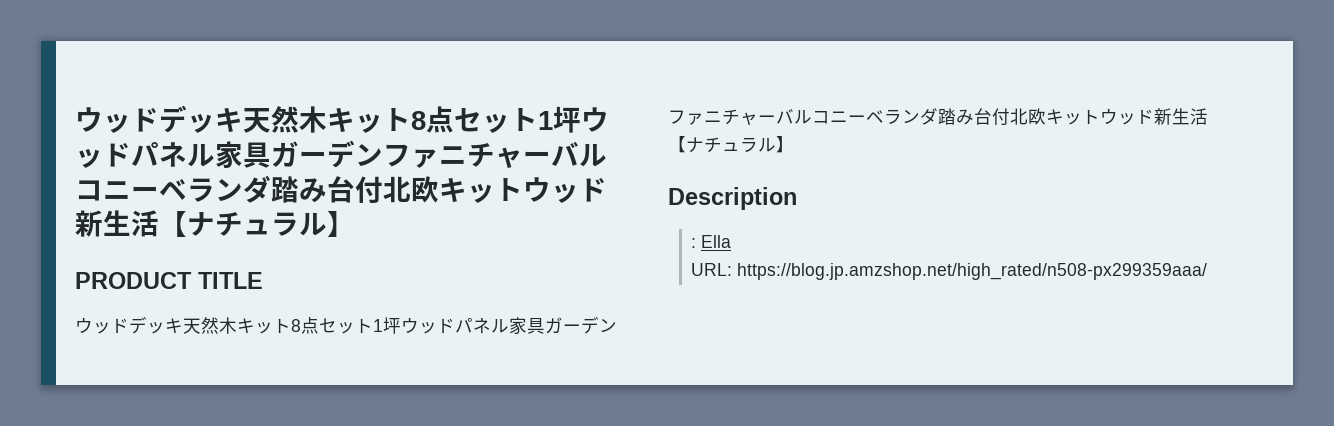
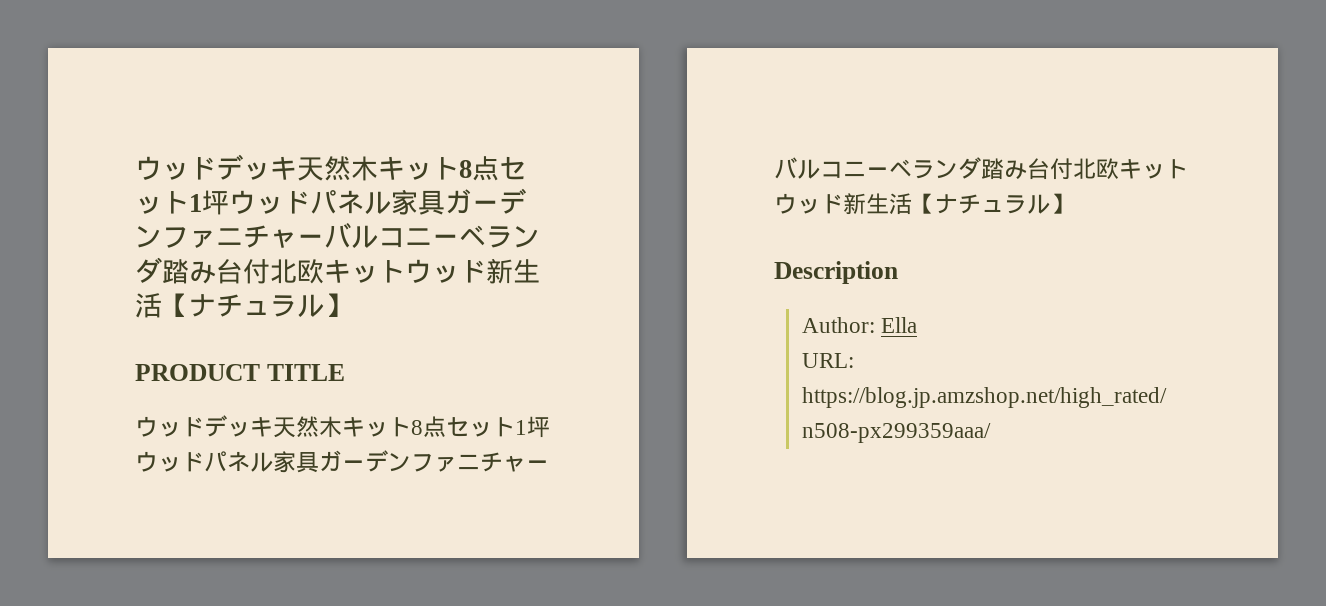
[691,238,697,248] : -> [801,317,875,333] Author:

